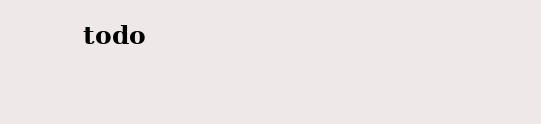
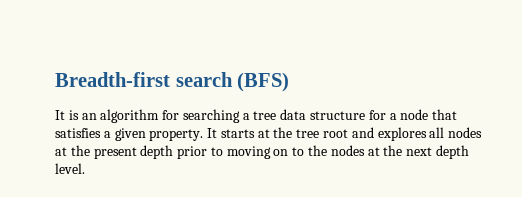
[83,25,146,44] todo -> [55,72,290,92] [55,109,458,123] [55,127,483,141] [55,145,469,159] [55,163,85,174] Breadth-first search (BFS) // It is an algorithm for searching a tree data structure for a node that satisfies a given property. It starts at the tree root and explores all nodes at the present depth prior to moving on to the nodes at the next depth level.

